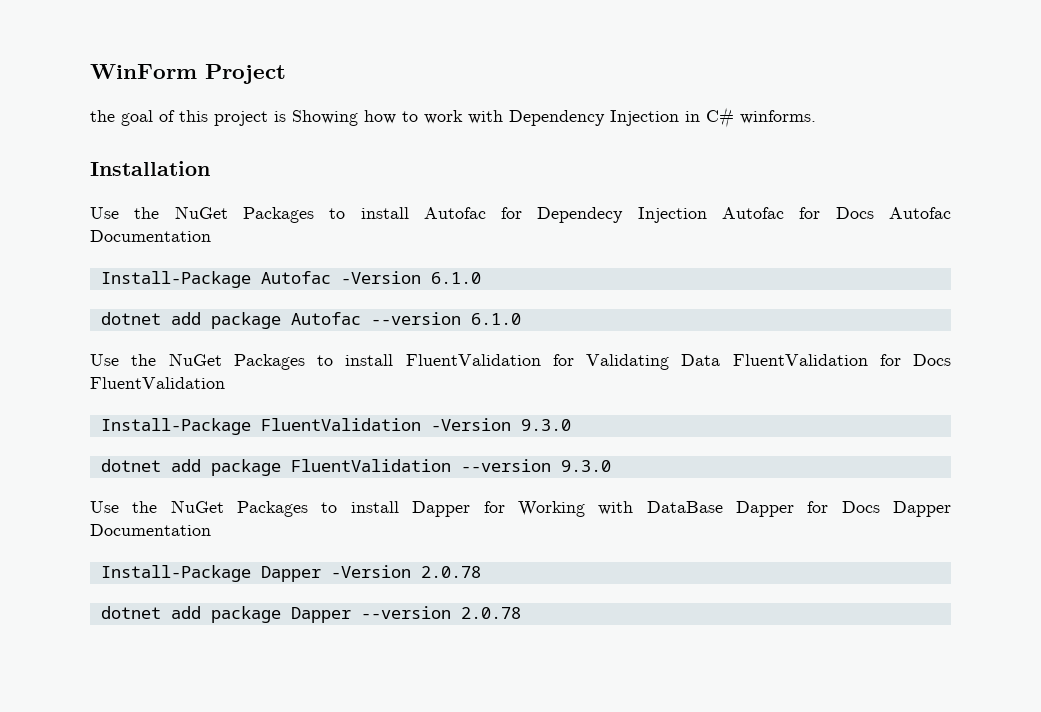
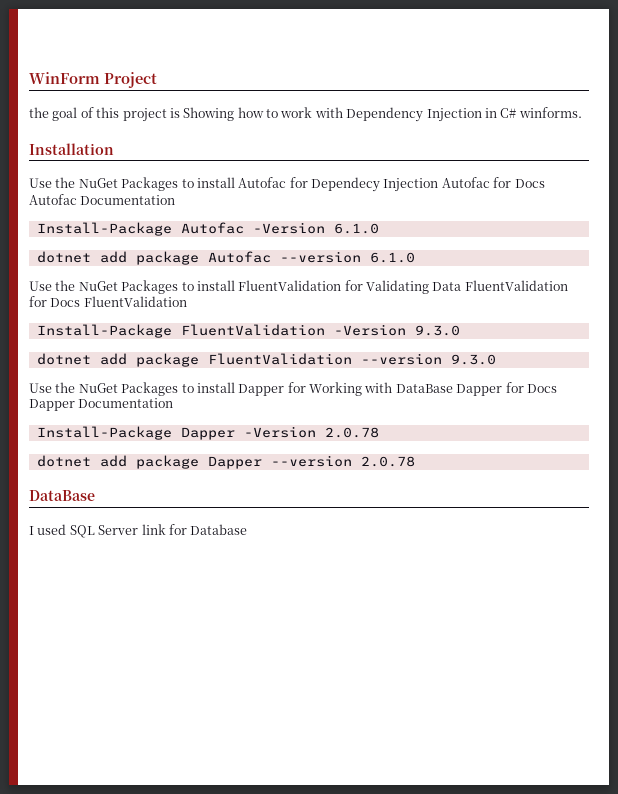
(521, 613) none -> [29,490,95,501] [29,524,248,538] // DataBase // I used SQL Server link for Database

